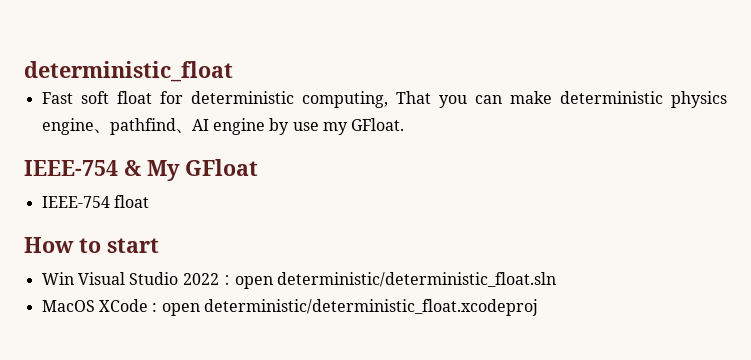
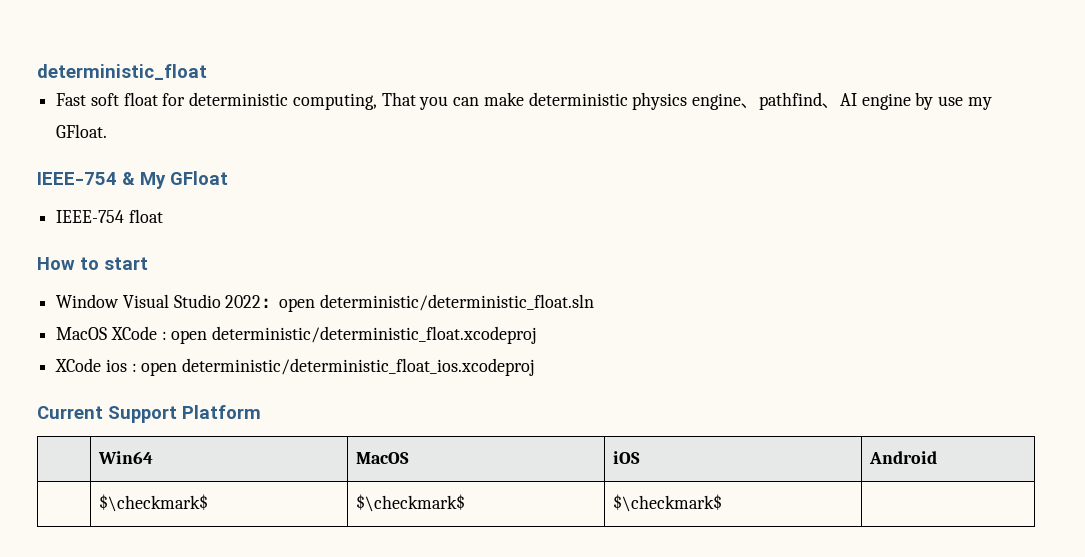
[41,272,74,285] Win -> [56,294,120,308] Window
(538, 307) none -> [55,358,536,376] [37,405,261,423] [97,451,153,464] [355,452,409,464] [612,451,640,464] [868,451,937,464] [98,494,208,512] [355,494,465,512] [612,494,722,512] // XCode ios : open deterministic/deterministic_float_ios.xcodeproj // Current Support Platform // | Win64 | MacOS | iOS | Android // | $\checkmark$ | $\checkmark$ | $\checkmark$ |

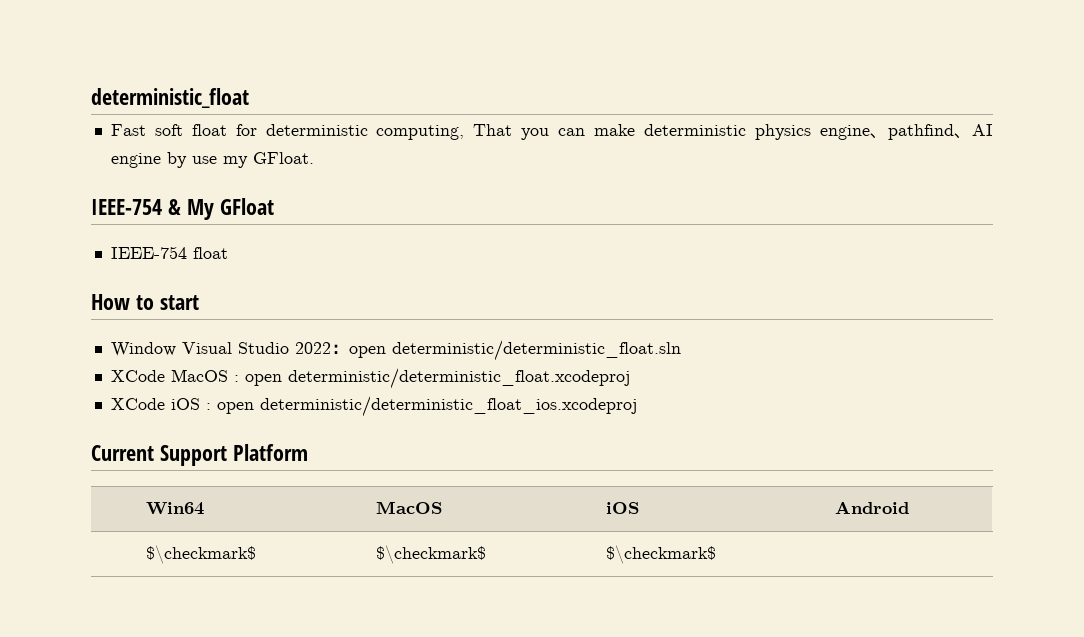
[56,326,157,340] MacOS XCode -> [110,369,228,382] XCode MacOS
[105,359,127,372] ios -> [170,398,200,410] iOS

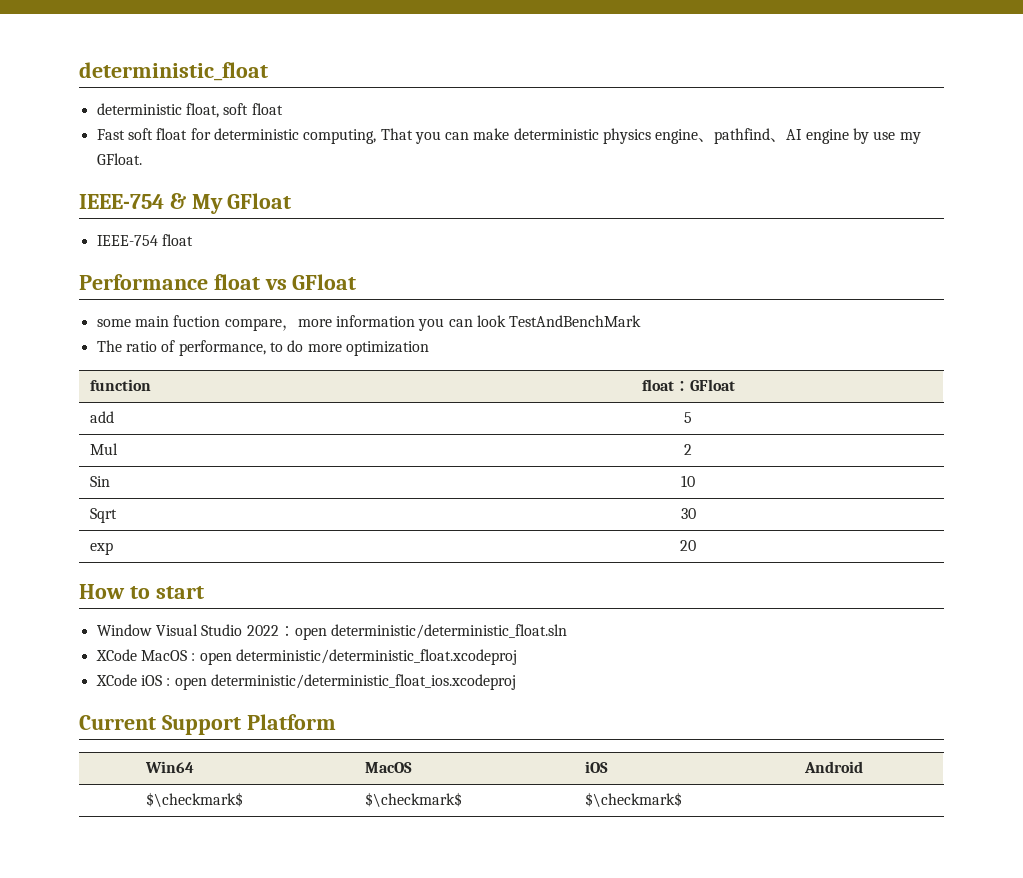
(249, 98) none -> [96,103,283,118] // deterministic float, soft float
(228, 253) none -> [79,274,357,290] [96,315,642,331] [96,340,429,356] [90,379,152,391] [641,379,735,391] [90,411,115,423] [684,412,692,423] [90,443,119,455] [684,444,692,455] [90,476,111,487] [681,475,695,487] [90,508,118,523] [680,508,696,519] [90,542,114,555] [680,540,696,551] // Performance float vs GFloat // some main fuction compare，more information you can look TestAndBenchMark // The ratio of performance, to do more optimization // function | float：GFloat // add | 5 // Mul | 2 // Sin | 10 // Sqrt | 30 // exp | 20

